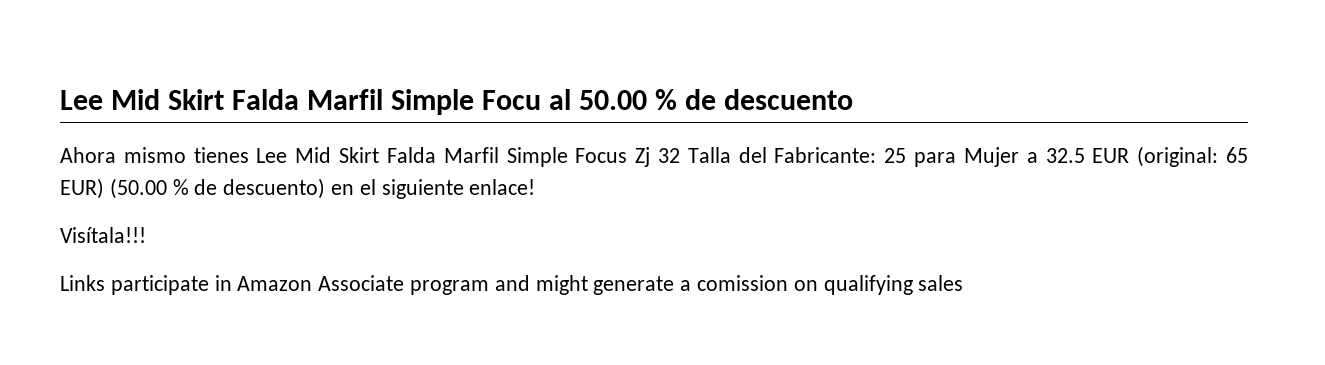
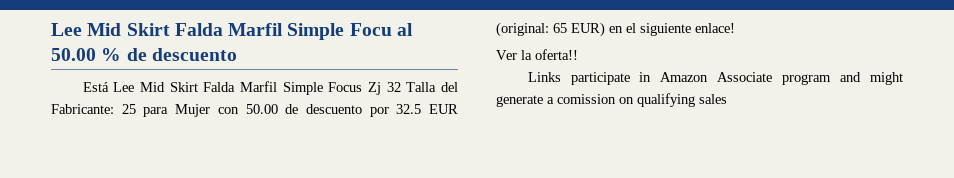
[60,147,249,163] Ahora mismo tienes -> [82,82,109,92] Está
[1026,152,1038,163] a -> [217,104,389,117] con 50.00 de descuento por
[109,178,326,199] (50.00 % de descuento) -> (605, 29) none
[60,227,146,243] Visítala!!! -> [496,49,578,60] Ver la oferta!!

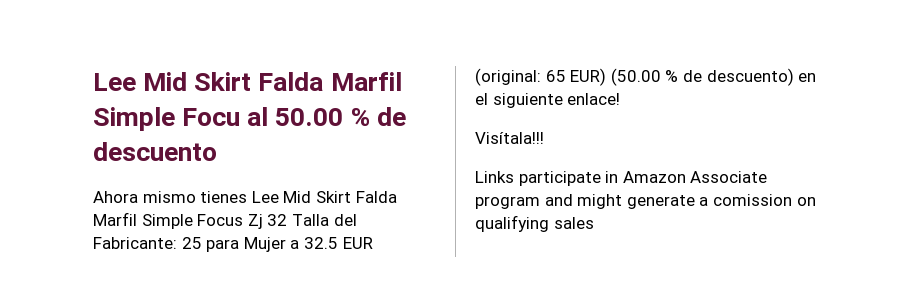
[82,82,109,92] Está -> [93,191,248,203] Ahora mismo tienes
[217,104,389,117] con 50.00 de descuento por -> [290,240,300,249] a
(605, 29) none -> [610,68,794,86] (50.00 % de descuento)
[496,49,578,60] Ver la oferta!! -> [475,132,544,144] Visítala!!!

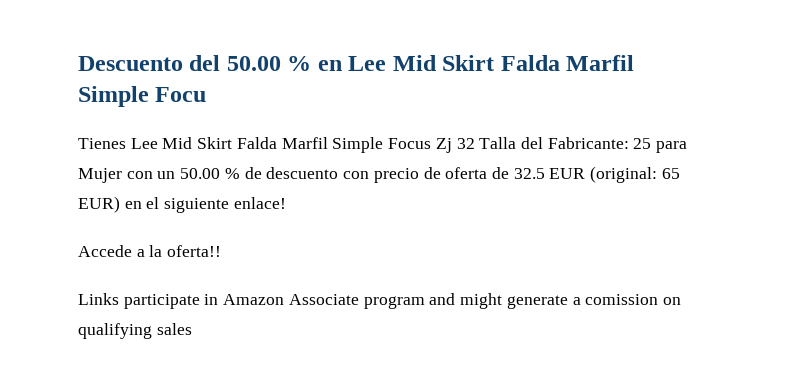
(93, 82) none -> [78,55,342,71] Descuento del 50.00 % en
[247,107,406,126] [93,142,217,161] [93,191,248,203] al 50.00 % de descuento // Ahora mismo tienes -> [78,138,126,149] // Tienes
[290,240,300,249] a -> [126,167,509,183] con un 50.00 % de descuento con precio de oferta de
[610,68,794,86] (50.00 % de descuento) -> (120, 204) none
[475,132,544,144] Visítala!!! -> [78,245,222,257] Accede a la oferta!!

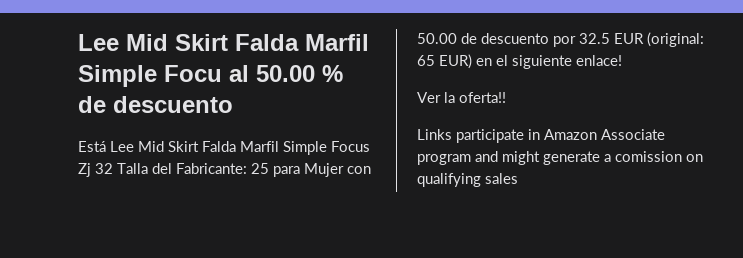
[78,55,342,71] Descuento del 50.00 % en -> (78, 42) none
[78,138,126,149] // Tienes -> [229,65,343,82] [78,96,233,113] [78,141,106,152] al 50.00 % de descuento // Está
[157,167,509,183] un 50.00 % de descuento con precio de oferta de -> [417,33,576,47] 50.00 de descuento por
[78,245,145,257] Accede a -> [417,92,441,103] Ver

